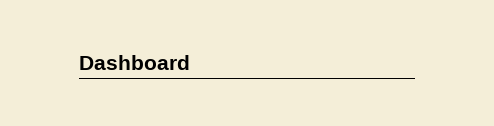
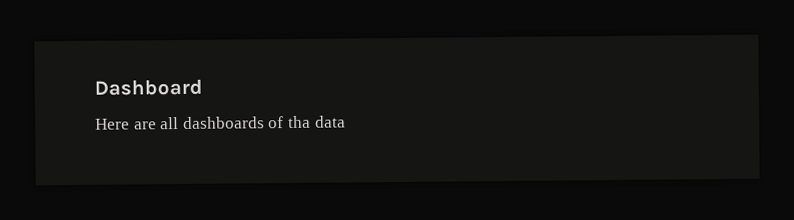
(190, 62) none -> [95,115,346,130] // Here are all dashboards of tha data

